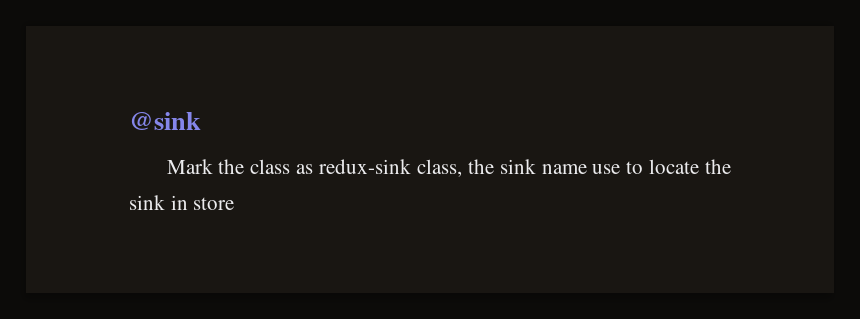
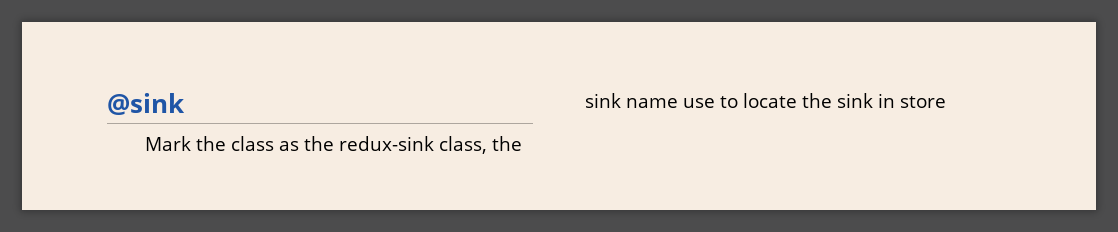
(314, 169) none -> [304,136,335,151] the

